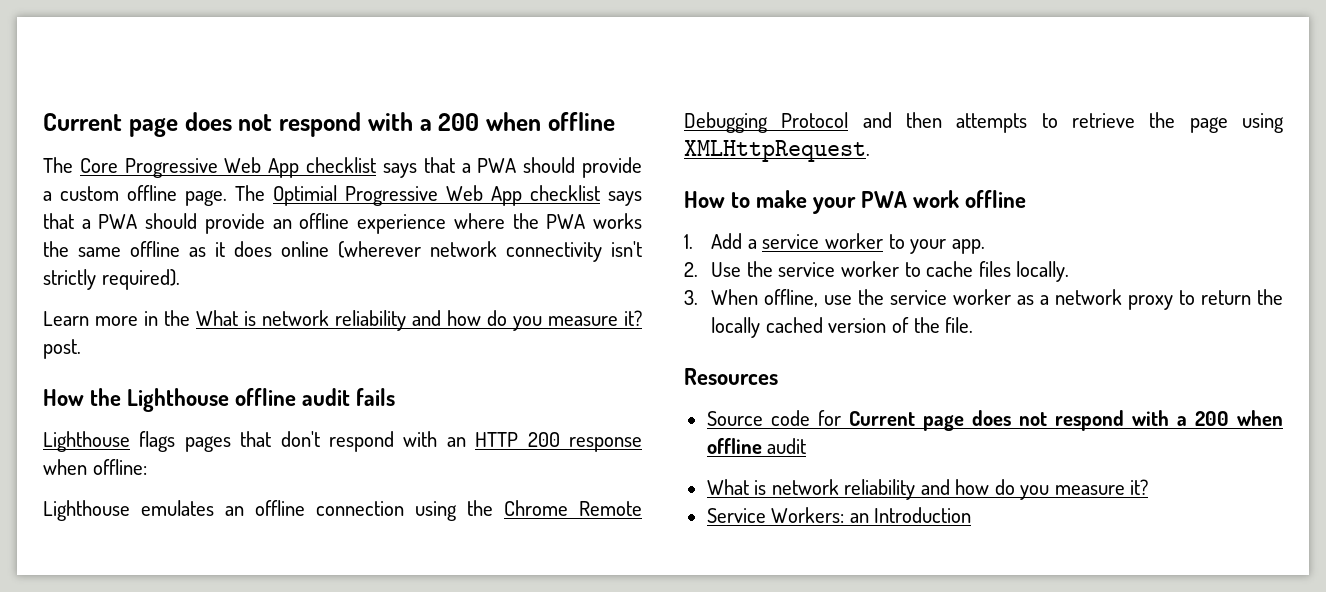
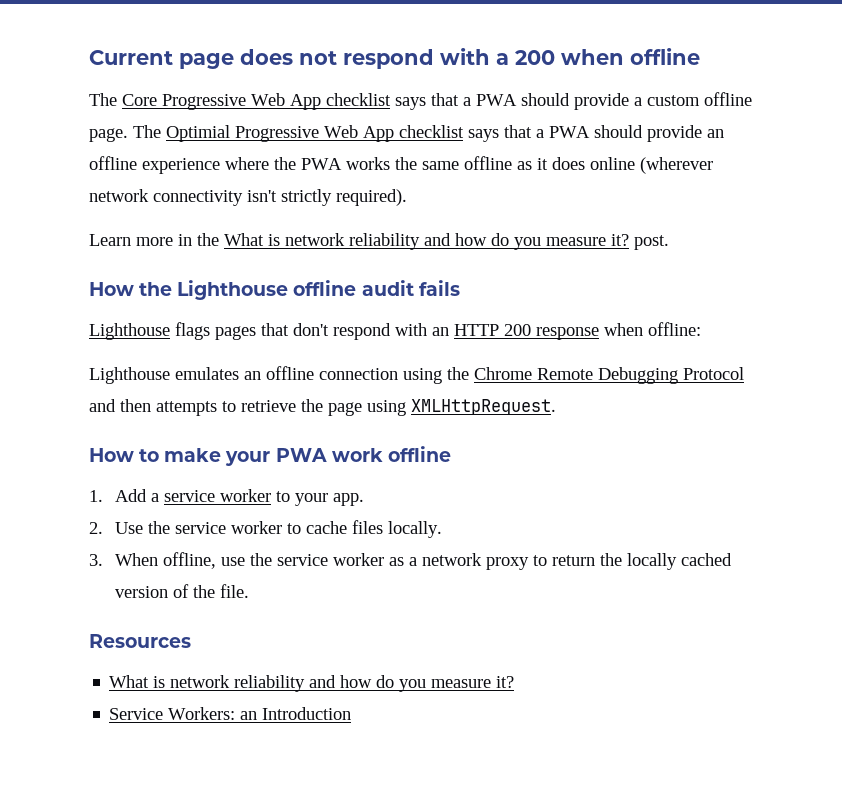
[706,410,1283,431] [706,438,807,454] // Source code for Current page does not respond with a 200 when offline audit -> (191, 641) none

